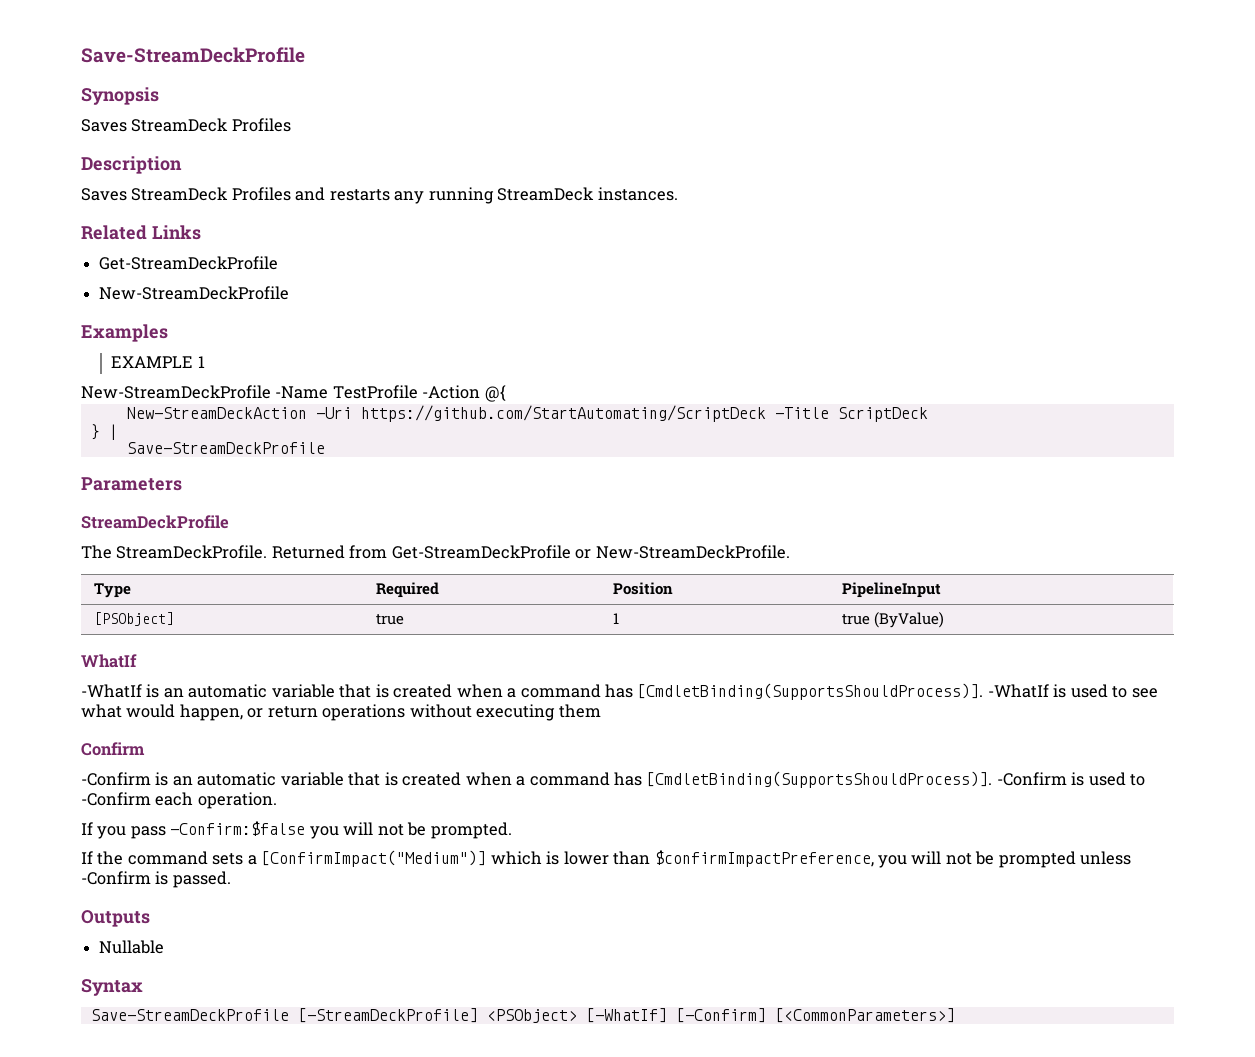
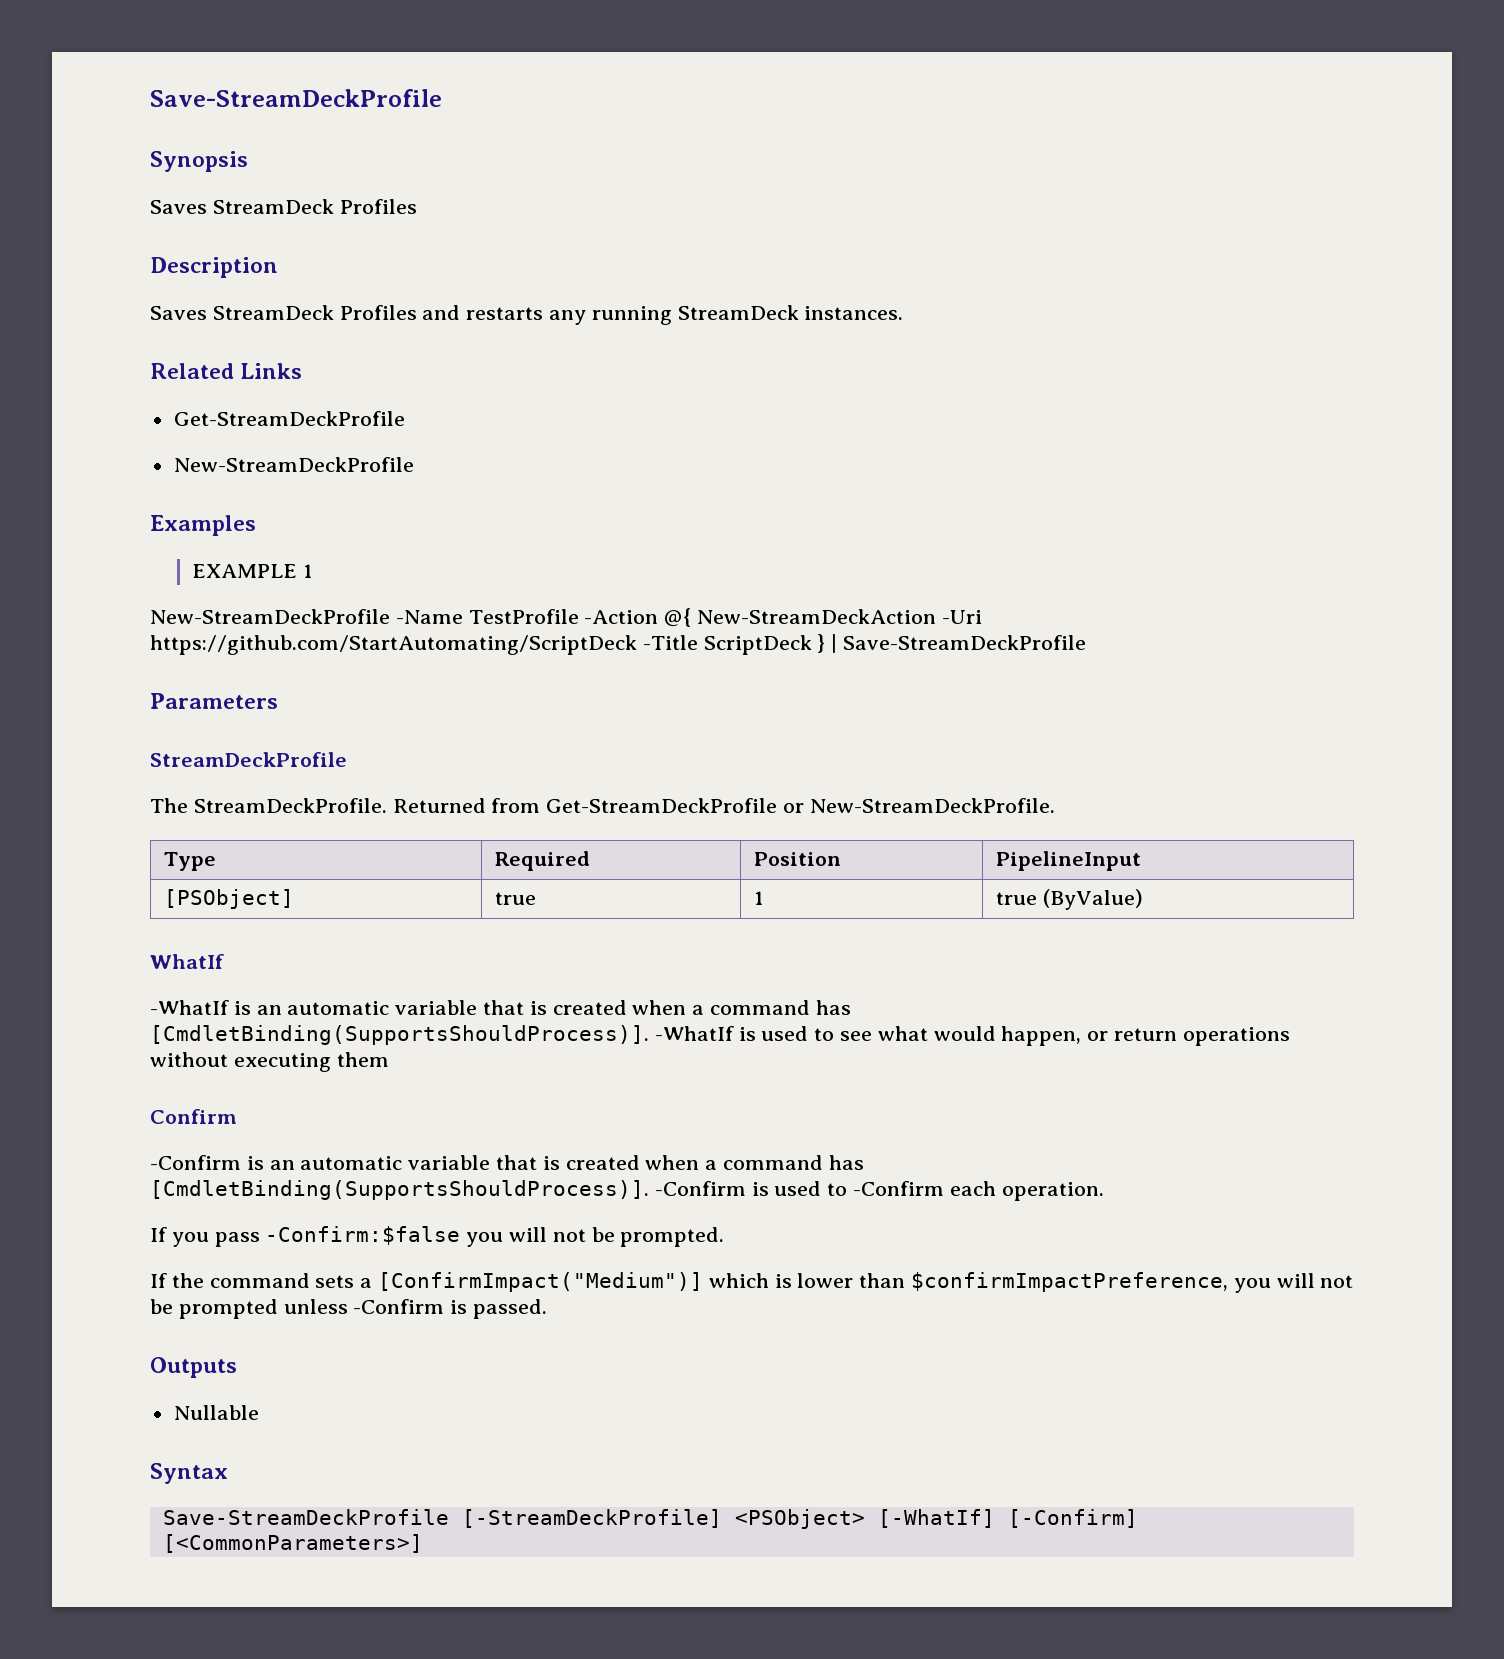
(506, 393) // -> (692, 617) none
(928, 414) // -> (812, 645) none
(118, 432) // -> (838, 643) none

